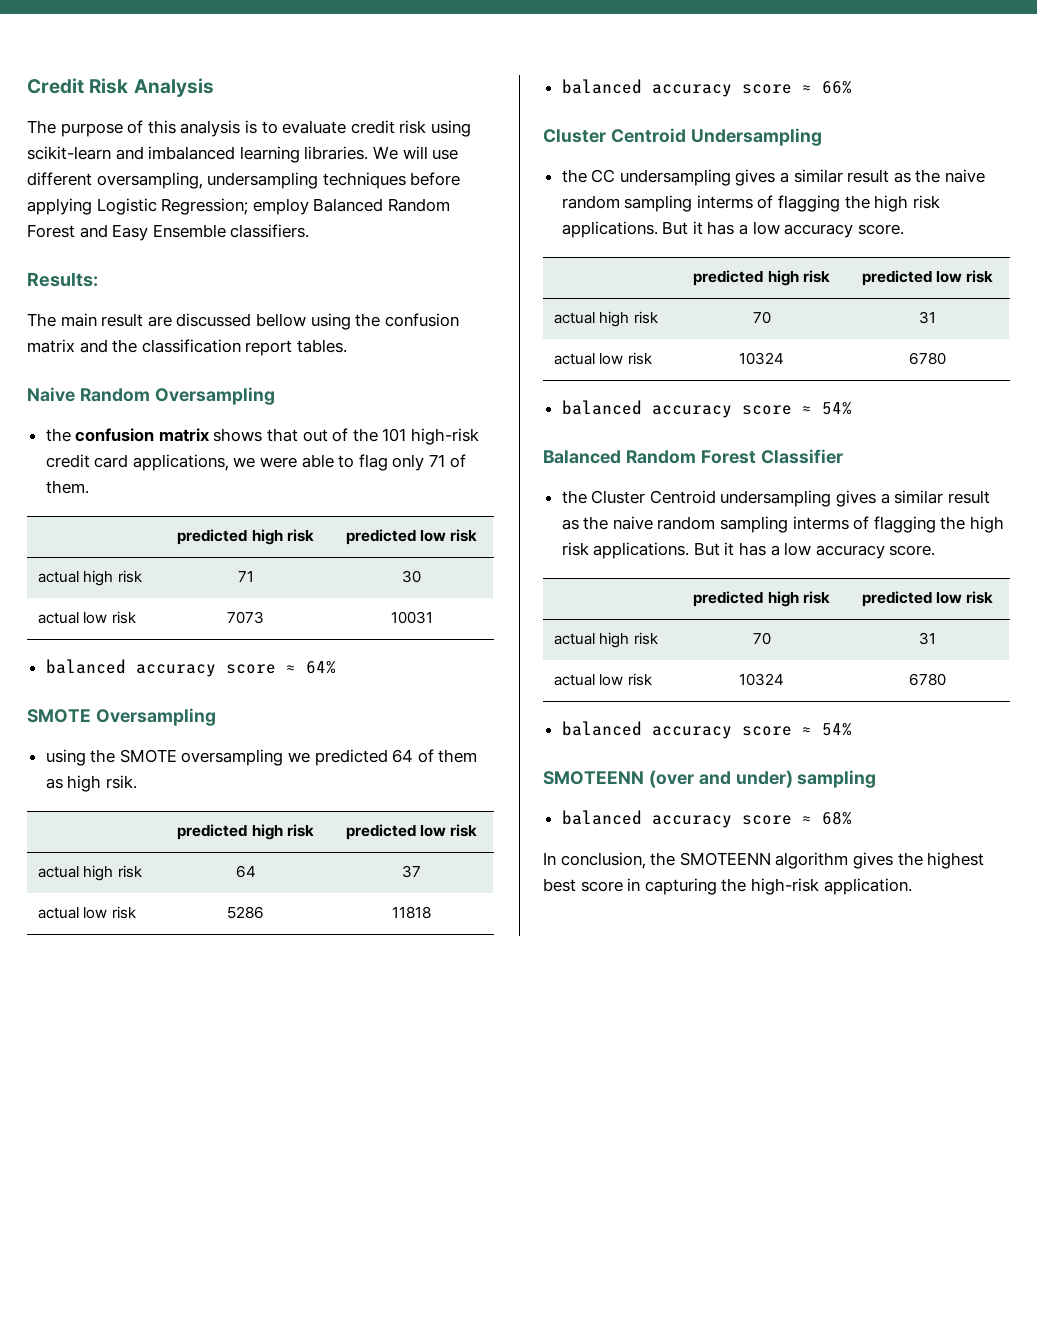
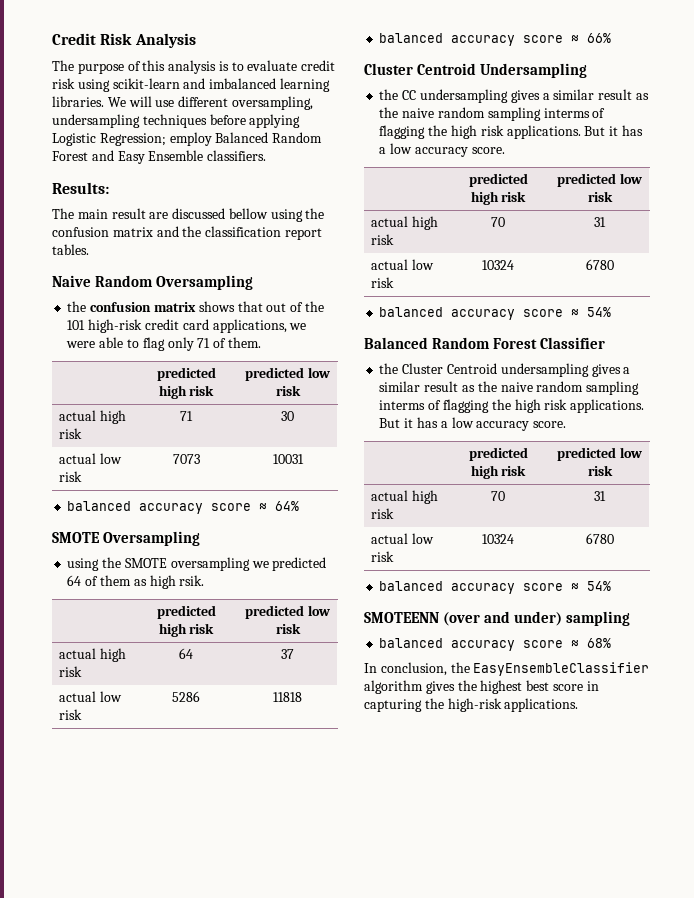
[679,852,771,866] SMOTEENN -> [473,662,650,676] EasyEnsembleClassifier
[823,878,912,895] application. -> [504,698,579,712] applications.

